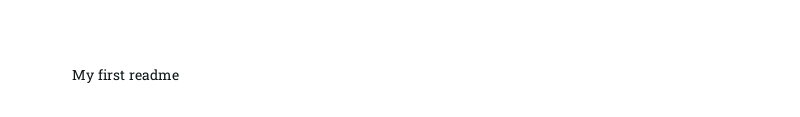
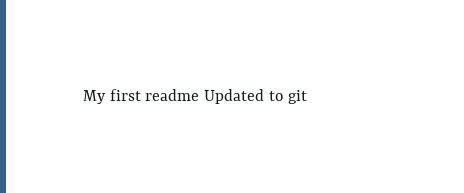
(179, 75) none -> [204,89,307,104] Updated to git

